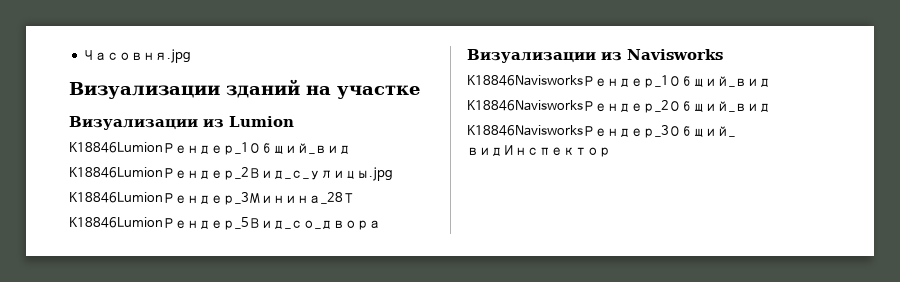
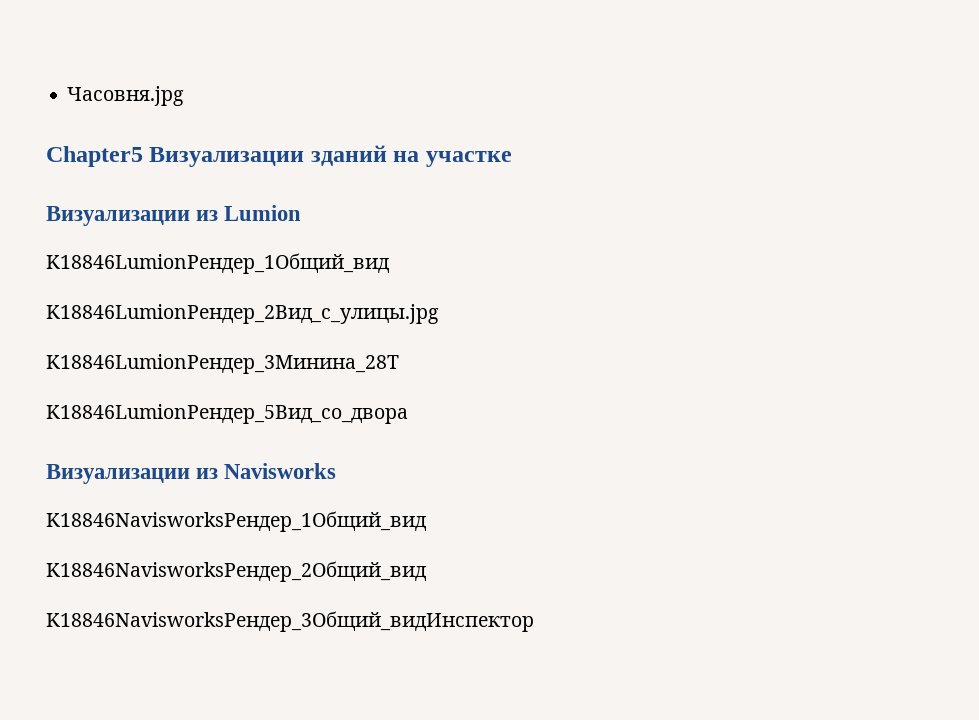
(192, 56) none -> [46,146,143,167] Chapter5

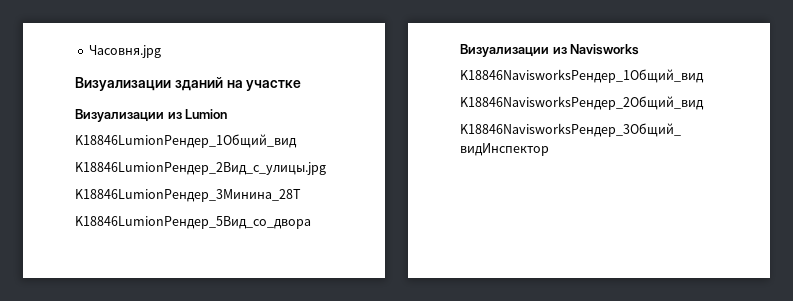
[46,146,143,167] Chapter5 -> (161, 51) none

